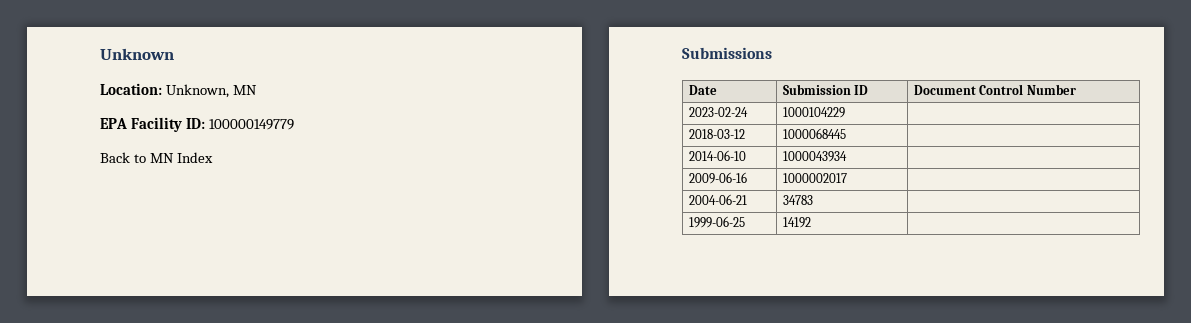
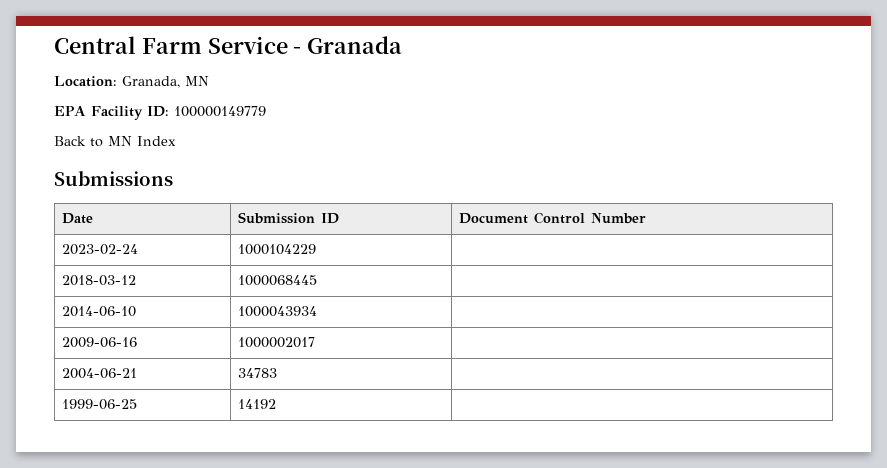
[100,48,174,60] Unknown -> [54,36,403,54] Central Farm Service - Granada
[165,84,229,98] Unknown, -> [122,76,180,88] Granada,

